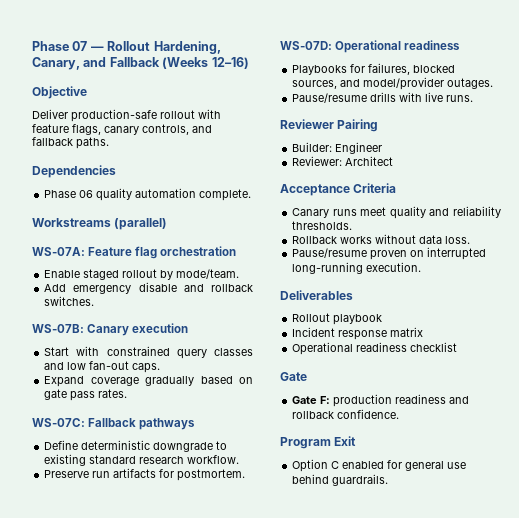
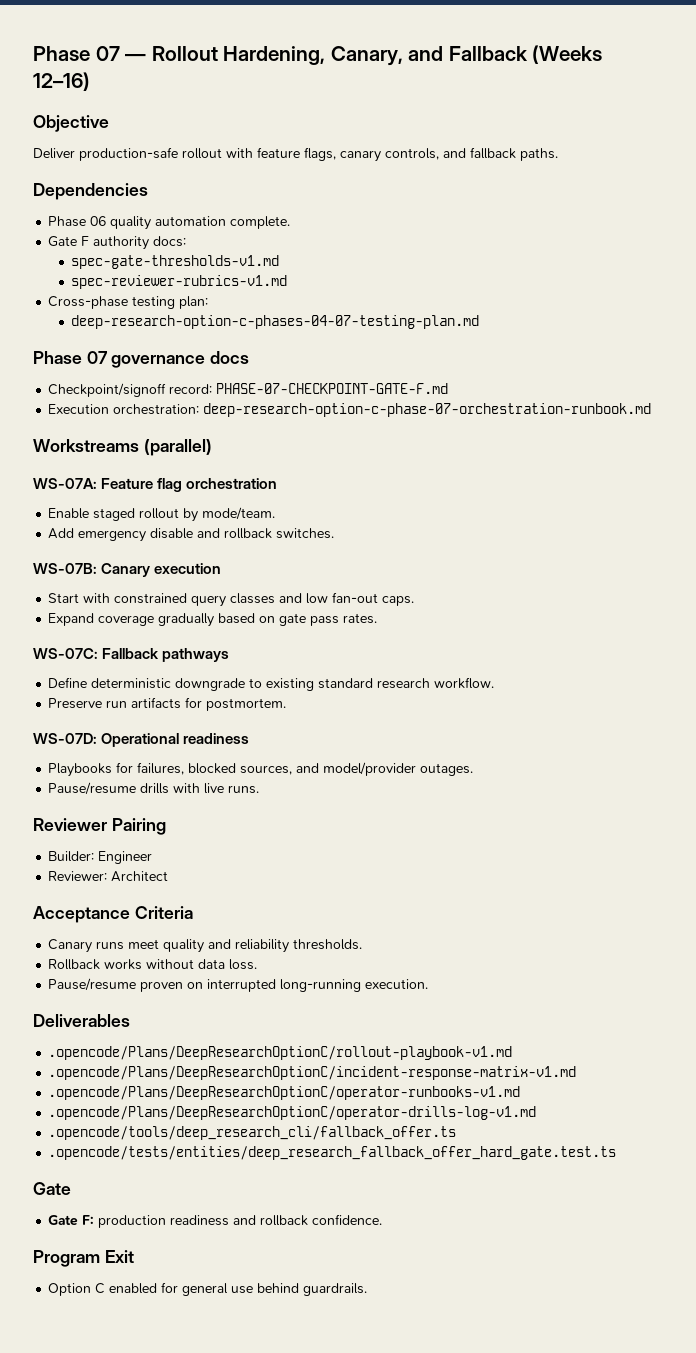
(252, 195) none -> [48,236,187,250] [71,255,280,269] [71,275,288,289] [48,296,209,309] [71,315,480,329] [33,351,250,368] [48,383,449,397] [48,403,652,417] // Gate F authority docs: // spec-gate-thresholds-v1.md // spec-reviewer-rubrics-v1.md // Cross-phase testing plan: // deep-research-option-c-phases-04-07-testing-plan.md // Phase 07 governance docs // Checkpoint/signoff record: PHASE-07-CHECKPOINT-GATE-F.md // Execution orchestration: deep-research-option-c-phase-07-orchestration-runbook.md
[292,313,383,325] [292,327,424,340] [292,342,458,355] Rollout playbook // Incident response matrix // Operational readiness checklist -> [48,1046,513,1060] [48,1066,577,1080] [48,1086,521,1100] [48,1106,537,1120] [48,1126,457,1140] [48,1146,617,1160] .opencode/Plans/DeepResearchOptionC/rollout-playbook-v1.md // .opencode/Plans/DeepResearchOptionC/incident-response-matrix-v1.md // .opencode/Plans/DeepResearchOptionC/operator-runbooks-v1.md // .opencode/Plans/DeepResearchOptionC/operator-drills-log-v1.md // .opencode/tools/deep_research_cli/fallback_offer.ts // .opencode/tests/entities/deep_research_fallback_offer_hard_gate.test.ts

